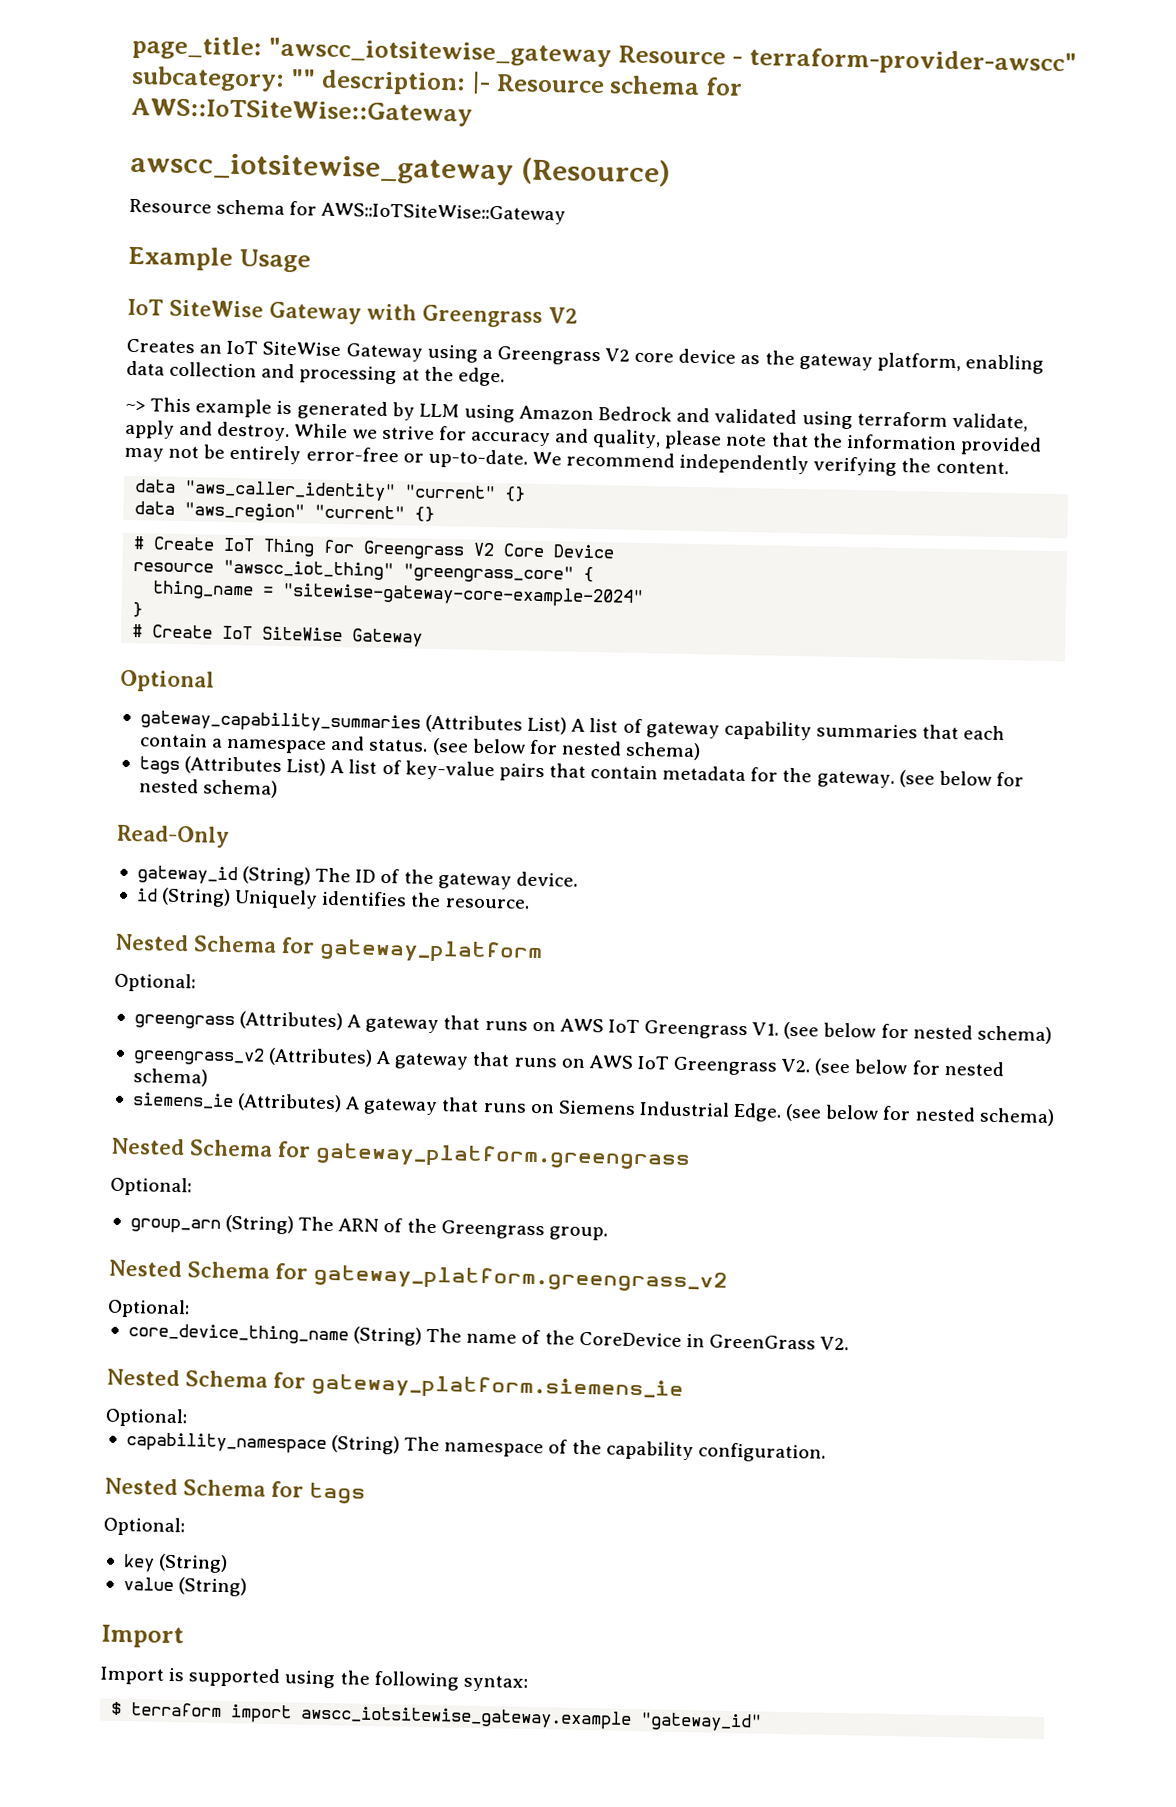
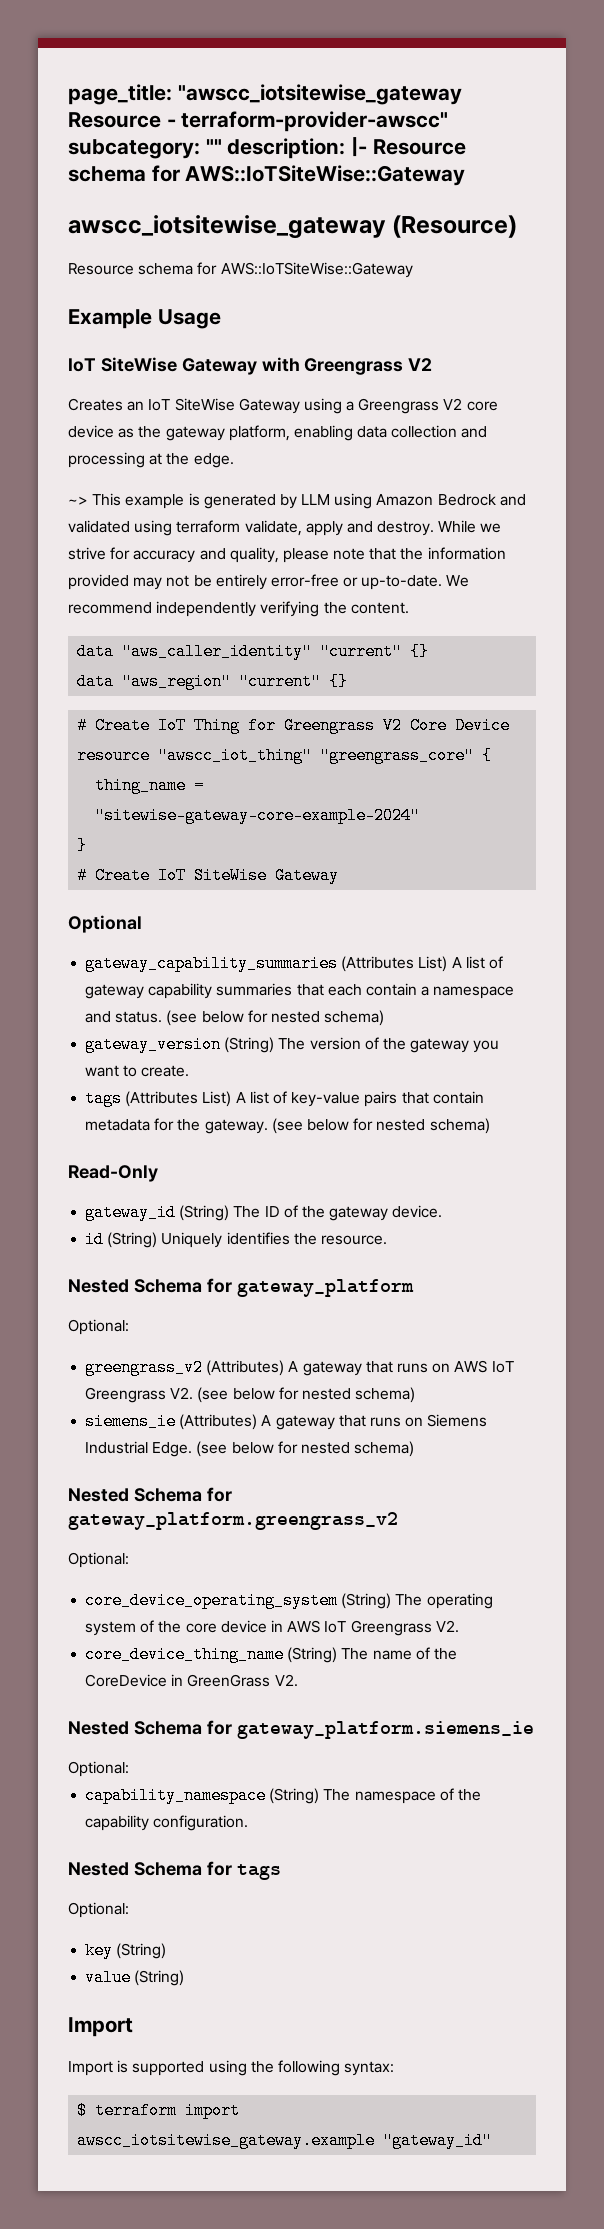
(702, 751) none -> [85,1036,500,1053] [85,1065,190,1077] // gateway_version (String) The version of the gateway you want to create.
[133,1011,1052,1045] // greengrass (Attributes) A gateway that runs on AWS IoT Greengrass V1. (see below for nested schema) -> (129, 1327) none
[315,1142,691,1172] [110,1176,192,1197] [129,1214,608,1241] [108,1259,728,1294] [107,1298,190,1319] gateway_platform.greengrass // Optional: // group_arn (String) The ARN of the Greengrass group. // Nested Schema for gateway_platform.greengrass_v2 // Optional: -> [68,1512,398,1530] [68,1552,129,1568] [85,1592,493,1609] [85,1620,459,1636] gateway_platform.greengrass_v2 // Optional: // core_device_operating_system (String) The operating system of the core device in AWS IoT Greengrass V2.

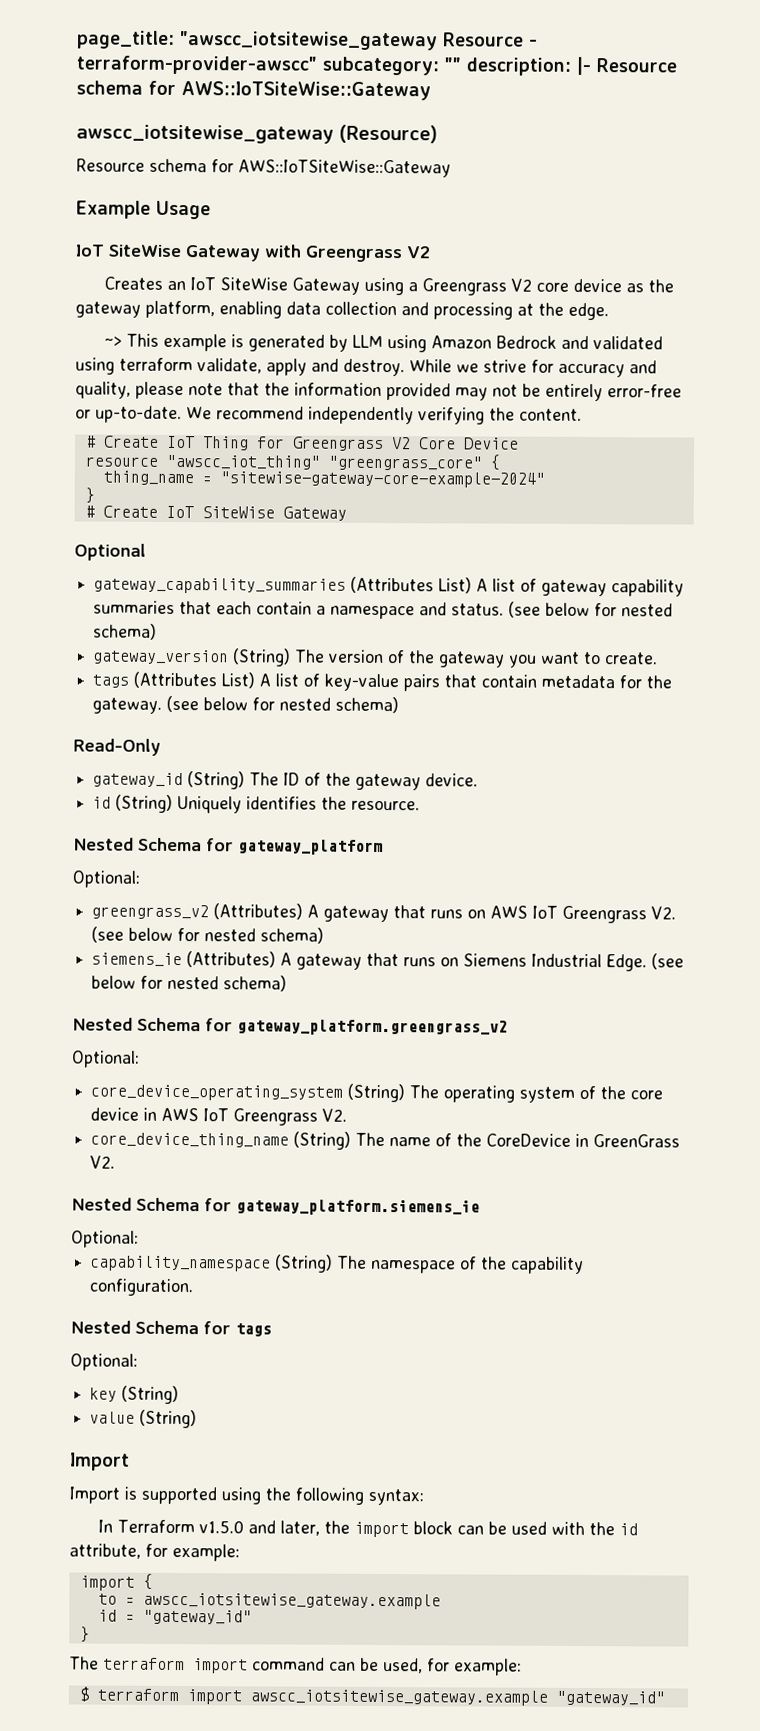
[77,643,430,660] [77,673,349,690] // data "aws_caller_identity" "current" {} // data "aws_region" "current" {} -> (582, 414) none
(395, 2068) none -> [98,1519,639,1538] [69,1543,240,1562] [79,1573,153,1591] [97,1592,441,1610] [97,1609,252,1625] [79,1626,90,1643] [69,1656,522,1676] // In Terraform v1.5.0 and later, the import block can be used with the id attribute, for example: // import { // to = awscc_iotsitewise_gateway.example // id = "gateway_id" // } // The terraform import command can be used, for example:

